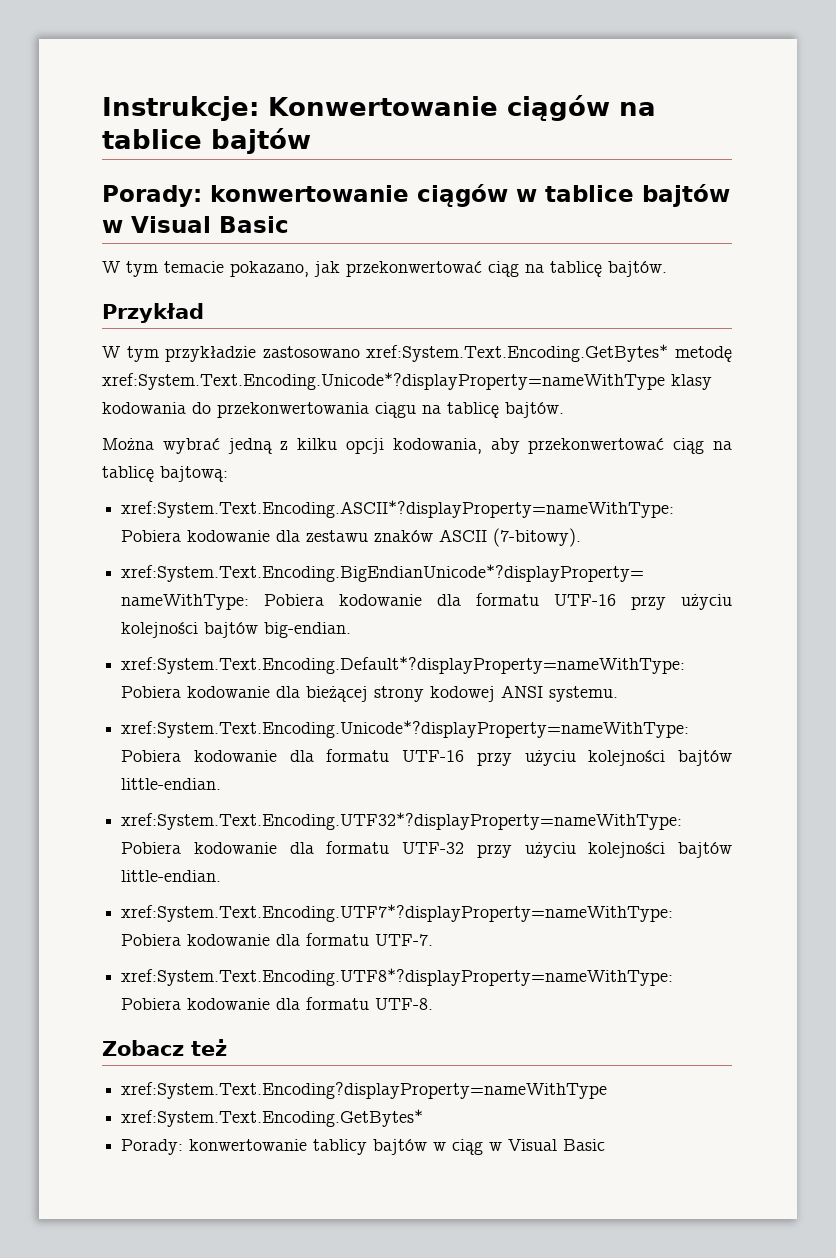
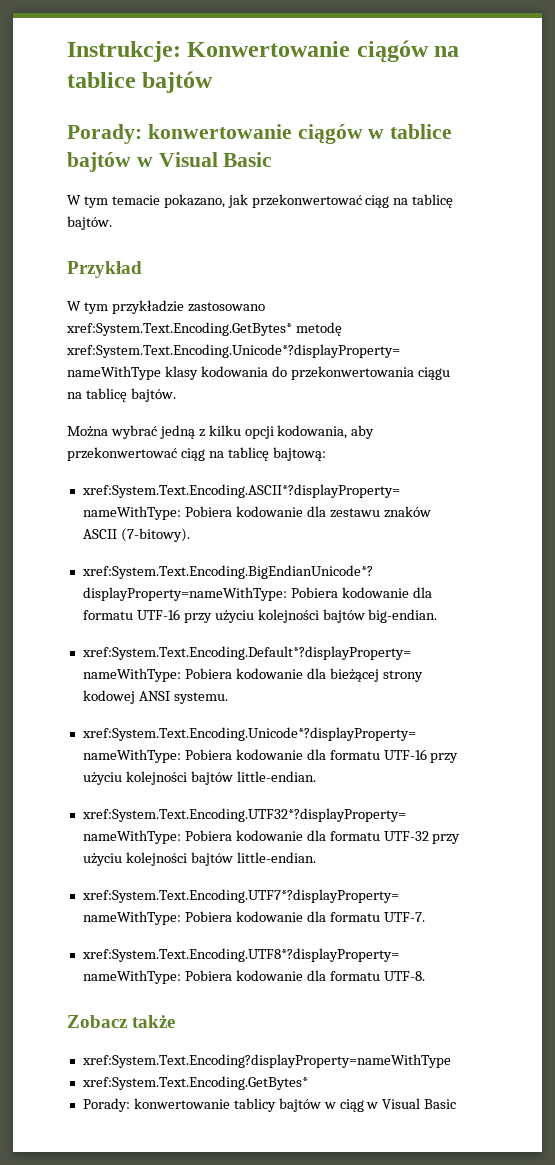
[191,1039,227,1056] też -> [132,1015,176,1028] także

